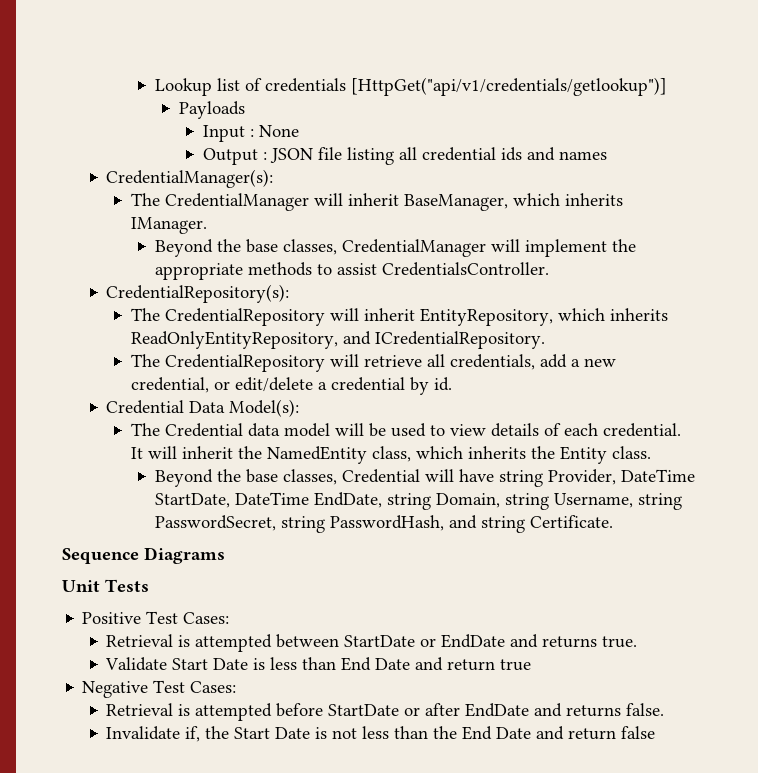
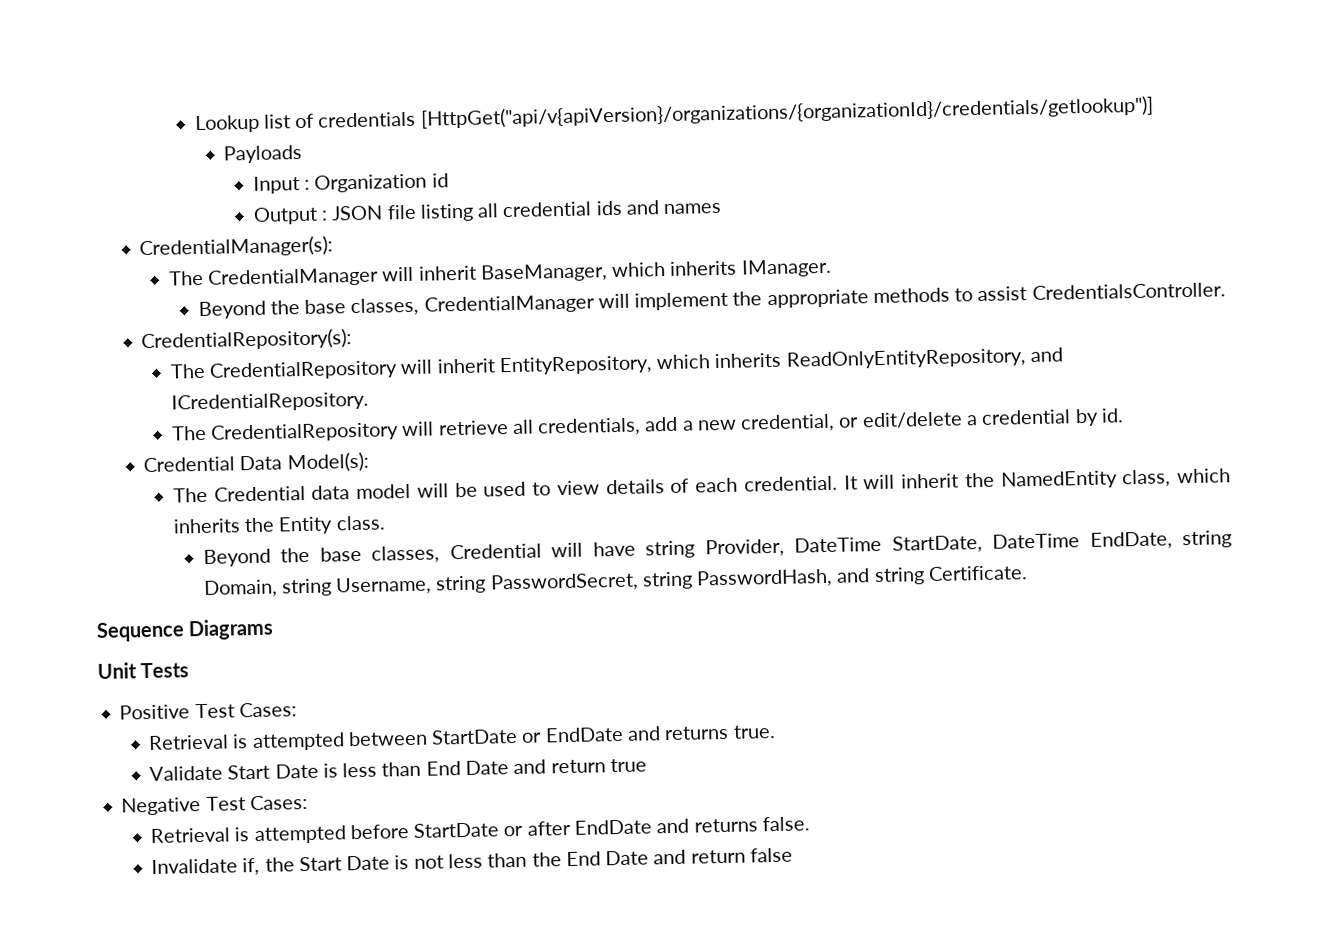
[350,77,667,96] [HttpGet("api/v1/credentials/getlookup")] -> [419,95,1154,129] [HttpGet("api/v{apiVersion}/organizations/{organizationId}/credentials/getlookup")]
[249,125,299,137] : None -> [304,173,449,193] : Organization id

